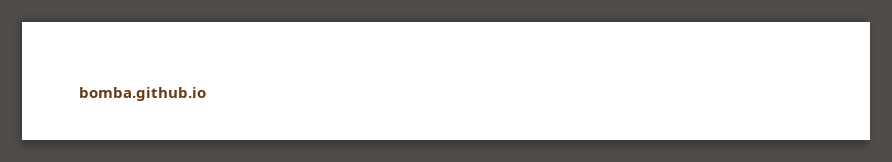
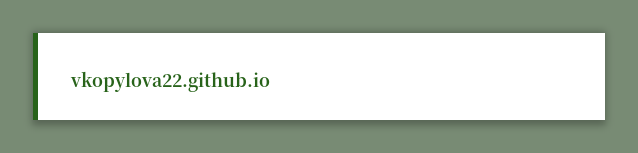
[79,87,206,101] bomba.github.io -> [70,71,270,92] vkopylova22.github.io

